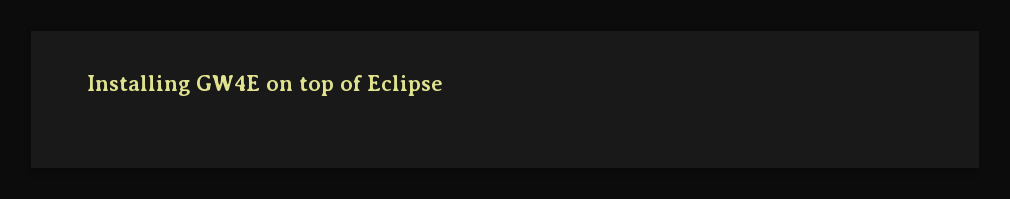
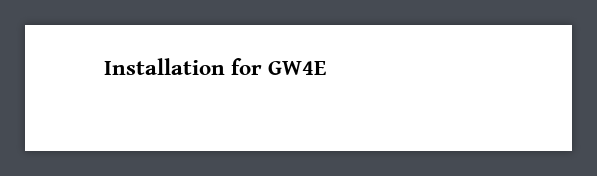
[87,75,443,96] Installing GW4E on top of Eclipse -> [104,58,327,75] Installation for GW4E

